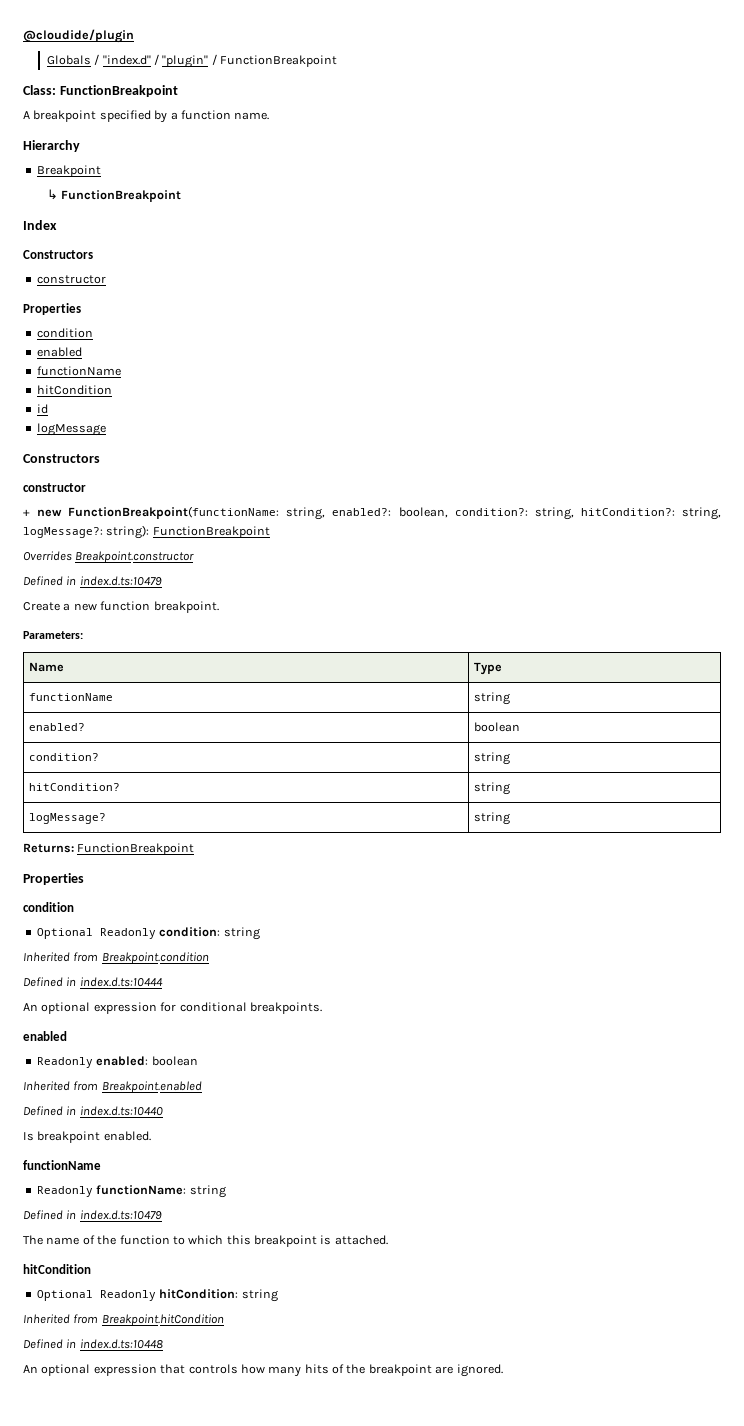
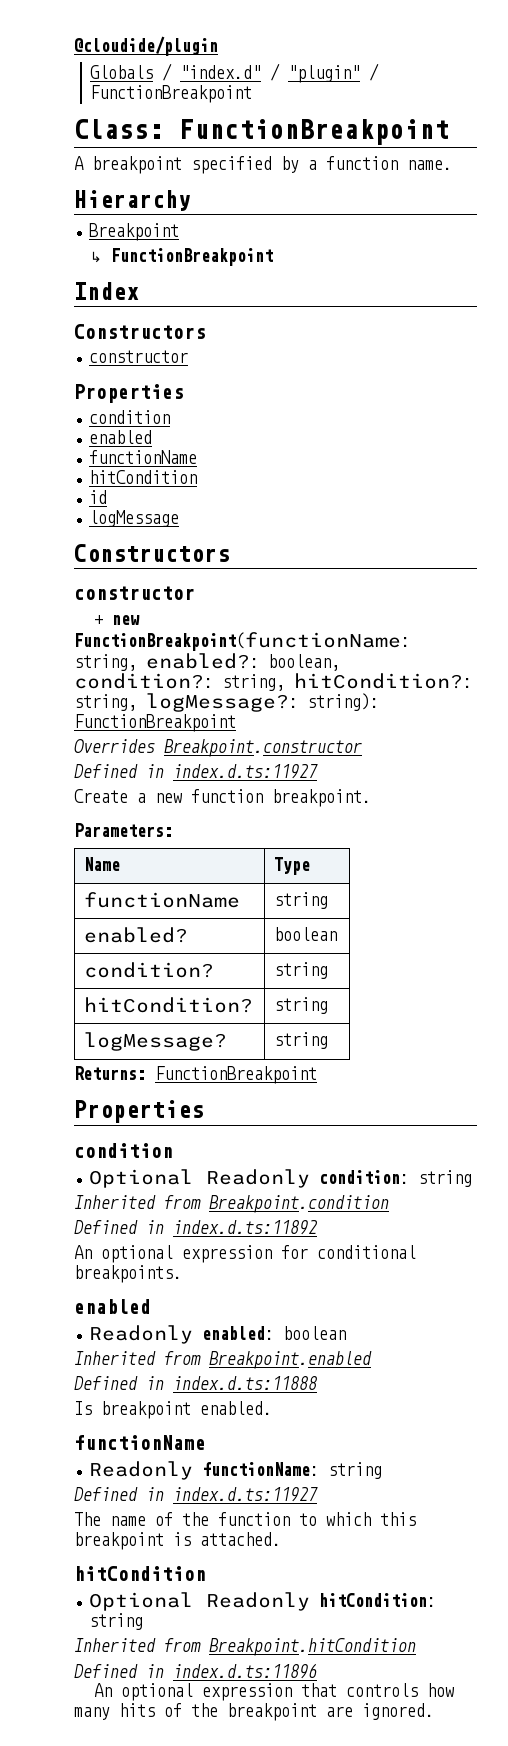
[79,576,162,586] index.d.ts:10479 -> [173,764,318,779] index.d.ts:11927
[79,977,163,987] index.d.ts:10444 -> [173,1220,317,1235] index.d.ts:11892
[79,1106,163,1116] index.d.ts:10440 -> [173,1376,317,1390] index.d.ts:11888
[79,1210,162,1220] index.d.ts:10479 -> [173,1487,318,1502] index.d.ts:11927
[79,1339,163,1349] index.d.ts:10448 -> [173,1663,317,1679] index.d.ts:11896

